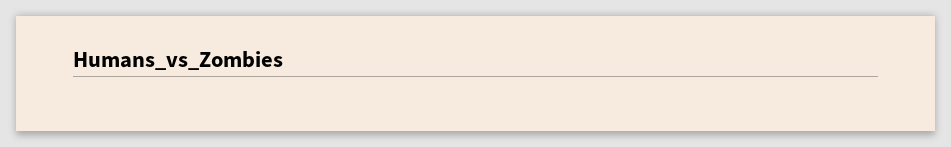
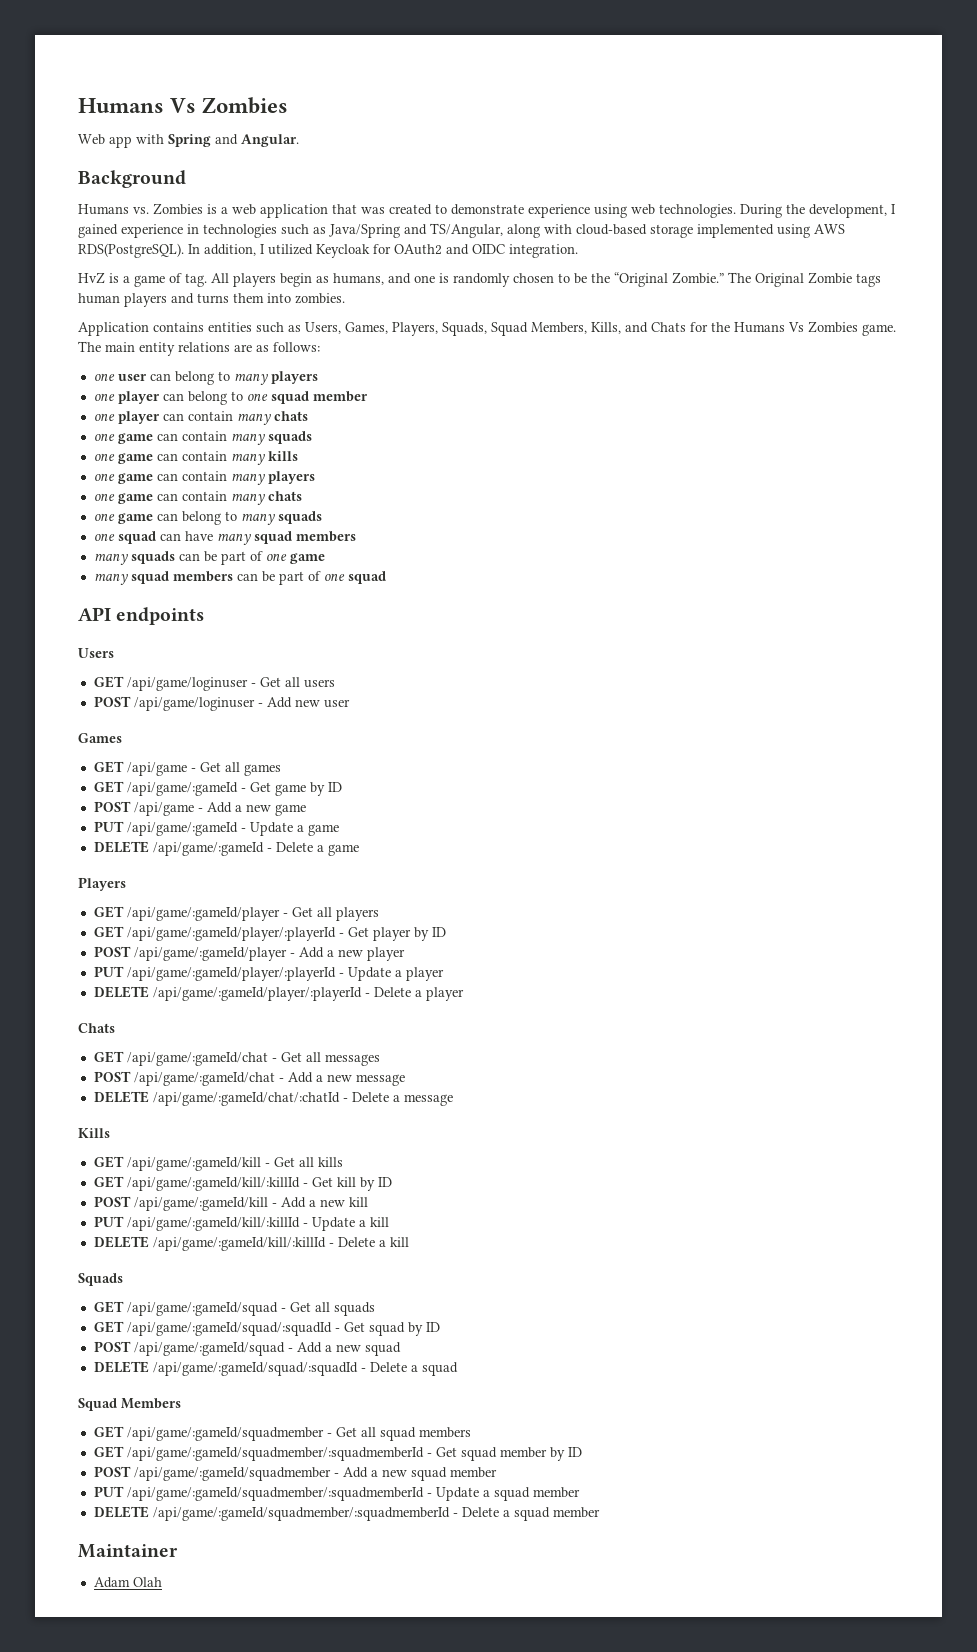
[73,51,283,70] Humans_vs_Zombies -> [78,97,289,114] [78,134,299,148] [78,170,186,188] [78,203,896,218] [78,223,845,238] [78,243,578,258] [78,272,881,287] [78,293,345,307] [78,321,896,336] [78,341,320,356] [93,371,318,385] [93,391,368,405] [93,411,308,425] [93,431,312,445] [93,451,298,465] [93,471,315,485] [93,491,302,505] [93,511,322,525] [93,531,356,545] [93,551,325,565] [93,571,386,585] [78,607,205,625] [78,648,114,658] [93,676,335,691] [93,696,350,711] [78,733,122,743] [93,761,281,776] [93,781,342,796] [93,801,306,816] [93,821,339,836] [93,841,359,856] [78,877,126,891] [93,906,379,921] [93,926,446,941] [93,946,405,961] [93,966,444,981] [93,986,464,1001] [78,1023,115,1033] [93,1051,380,1066] [93,1071,405,1086] [93,1091,453,1106] [78,1128,110,1138] [93,1156,343,1171] [93,1176,392,1191] [93,1196,368,1211] [93,1216,389,1231] [93,1236,409,1251] [78,1273,123,1286] [93,1301,375,1316] [93,1321,440,1336] [93,1341,401,1356] [93,1361,458,1376] [78,1398,181,1411] [93,1426,471,1441] [93,1446,582,1461] [93,1466,497,1481] [93,1486,580,1501] [93,1506,600,1521] [78,1544,178,1558] [93,1577,162,1588] Humans Vs Zombies // Web app with Spring and Angular. // Background // Humans vs. Zombies is a web application that was created to demonstrate experience using web technologies. During the development, I gained experience in technologies such as Java/Spring and TS/Angular, along with cloud-based storage implemented using AWS RDS(PostgreSQL). In addition, I utilized Keycloak for OAuth2 and OIDC integration. // HvZ is a game of tag. All players begin as humans, and one is randomly chosen to be the “Original Zombie.” The Original Zombie tags human players and turns them into zombies. // Application contains entities such as Users, Games, Players, Squads, Squad Members, Kills, and Chats for the Humans Vs Zombies game. The main entity relations are as follows: // one user can belong to many players // one player can belong to one squad member // one player can contain many chats // one game can contain many squads // one game can contain many kills // one game can contain many players // one game can contain many chats // one game can belong to many squads // one squad can have many squad members // many squads can be part of one game // many squad members can be part of one squad // API endpoints // Users // GET /api/game/loginuser - Get all users // POST /api/game/loginuser - Add new user // Games // GET /api/game - Get all games // GET /api/game/:gameId - Get game by ID // POST /api/game - Add a new game // PUT /api/game/:gameId - Update a game // DELETE /api/game/:gameId - Delete a game // Players // GET /api/game/:gameId/player - Get all players // GET /api/game/:gameId/player/:playerId - Get player by ID // POST /api/game/:gameId/player - Add a new player // PUT /api/game/:gameId/player/:playerId - Update a player // DELETE /api/game/:gameId/player/:playerId - Delete a player // Chats // GET /api/game/:gameId/chat - Get all messages // POST /api/game/:gameId/chat - Add a new message // DELETE /api/game/:gameId/chat/:chatId - Delete a message // Kills // GET /api/game/:gameId/kill - Get all kills // GET /api/game/:gameId/kill/:killId - Get kill by ID // POST /api/game/:gameId/kill - Add a new kill // PUT /api/game/:gameId/kill/:killId - Update a kill // DELETE /api/game/:gameId/kill/:killId - Delete a kill // Squads // GET /api/game/:gameId/squad - Get all squads // GET /api/game/:gameId/squad/:squadId - Get squad by ID // POST /api/game/:gameId/squad - Add a new squad // DELETE /api/game/:gameId/squad/:squadId - Delete a squad // Squad Members // GET /api/game/:gameId/squadmember - Get all squad members // GET /api/game/:gameId/squadmember/:squadmemberId - Get squad member by ID // POST /api/game/:gameId/squadmember - Add a new squad member // PUT /api/game/:gameId/squadmember/:squadmemberId - Update a squad member // DELETE /api/game/:gameId/squadmember/:squadmemberId - Delete a squad member // Maintainer // Adam Olah

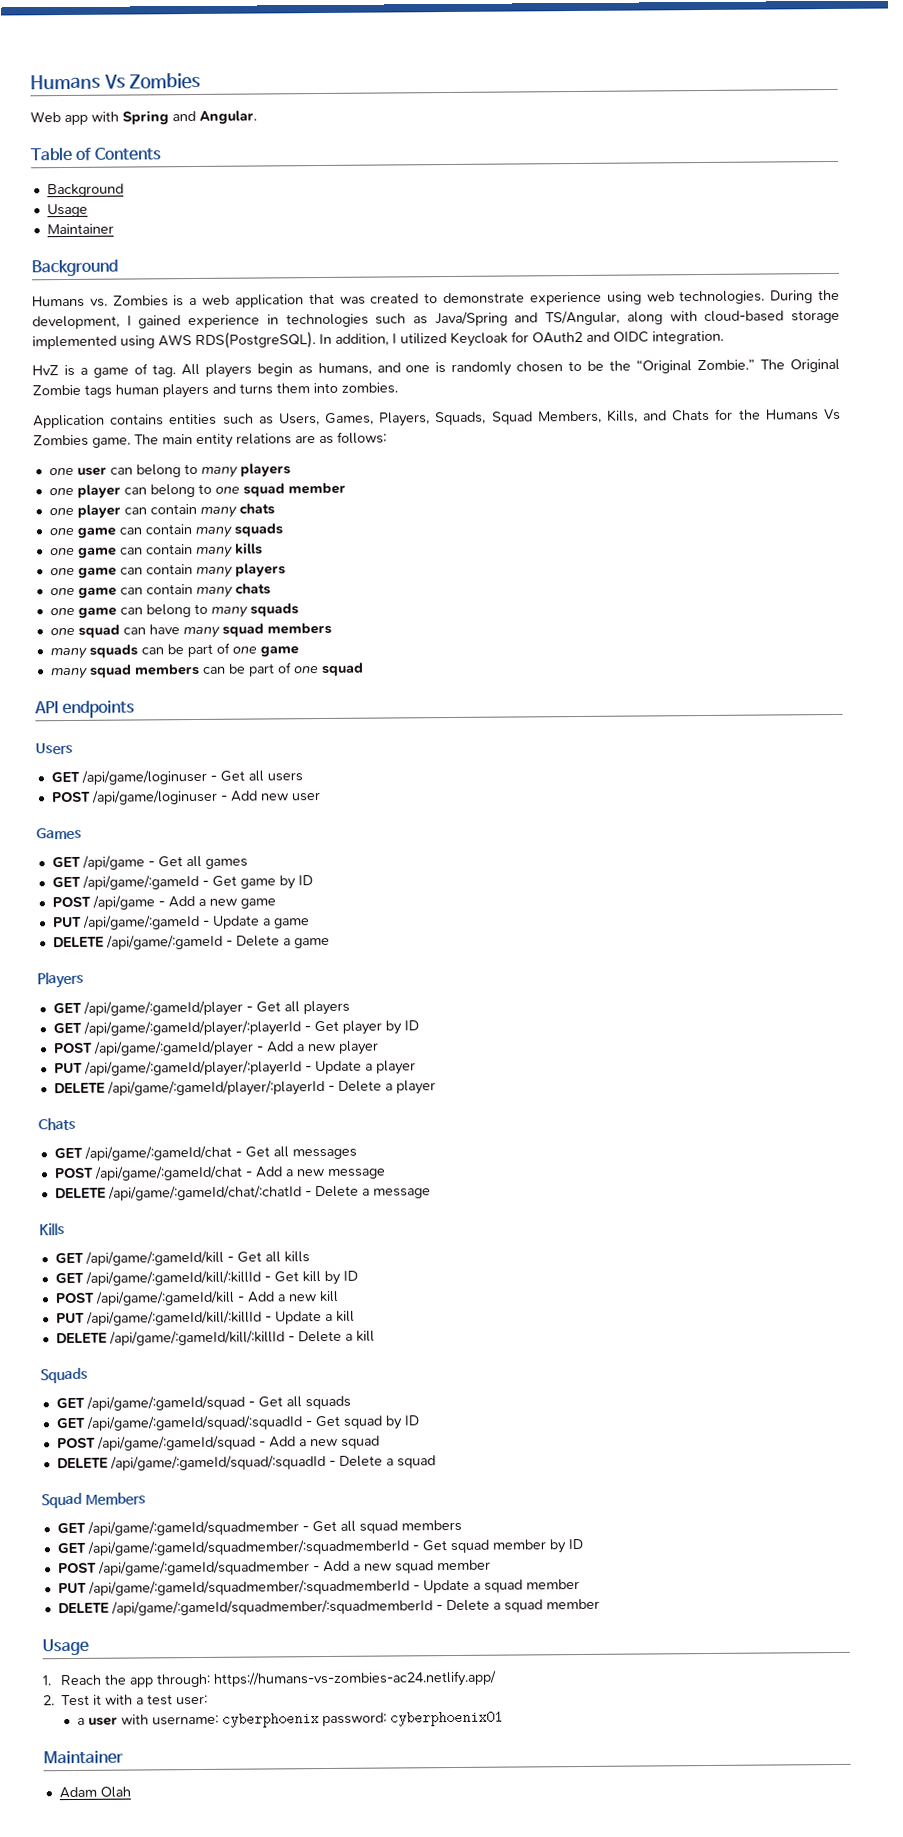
(299, 140) none -> [30,146,162,162] [46,183,124,198] [46,203,88,218] [46,223,114,235] // Table of Contents // Background // Usage // Maintainer
(600, 1512) none -> [42,1638,89,1656] [42,1670,497,1688] [43,1694,209,1707] [76,1710,503,1728] // Usage // 1. Reach the app through: https://humans-vs-zombies-ac24.netlify.app/ // 2. Test it with a test user: // a user with username: cyberphoenix password: cyberphoenix01

